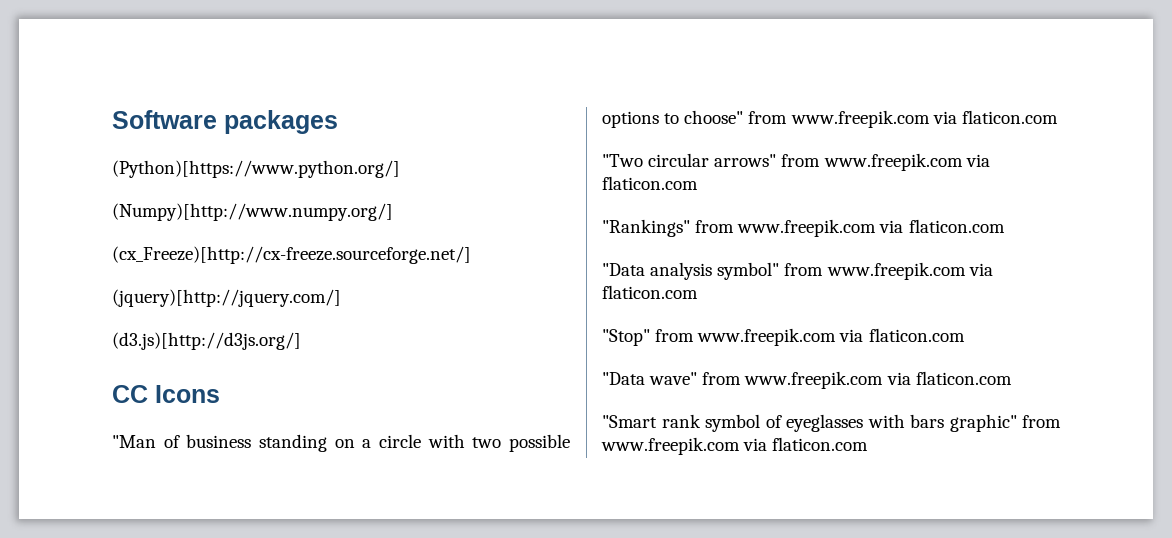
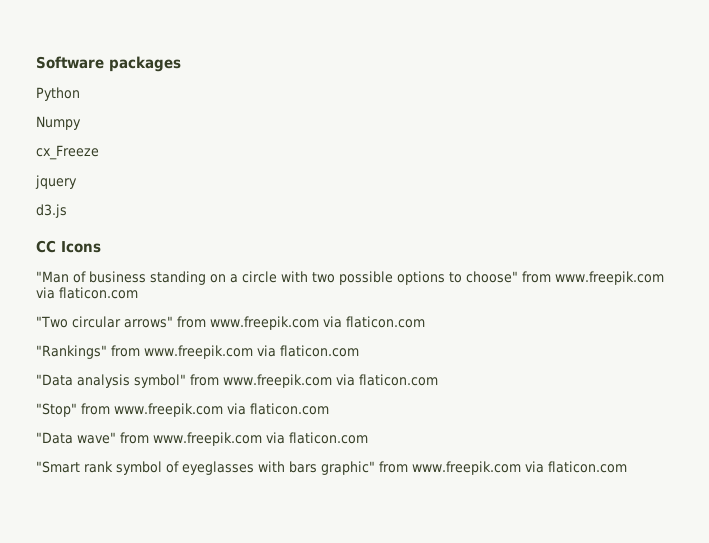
[112,160,400,178] [112,203,393,221] [112,246,471,264] [112,289,341,307] [112,332,301,350] (Python)[https://www.python.org/] // (Numpy)[http://www.numpy.org/] // (cx_Freeze)[http://cx-freeze.sourceforge.net/] // (jquery)[http://jquery.com/] // (d3.js)[http://d3js.org/] -> [36,87,80,101] [36,116,81,130] [36,145,99,160] [35,175,77,189] [36,204,67,218] Python // Numpy // cx_Freeze // jquery // d3.js

